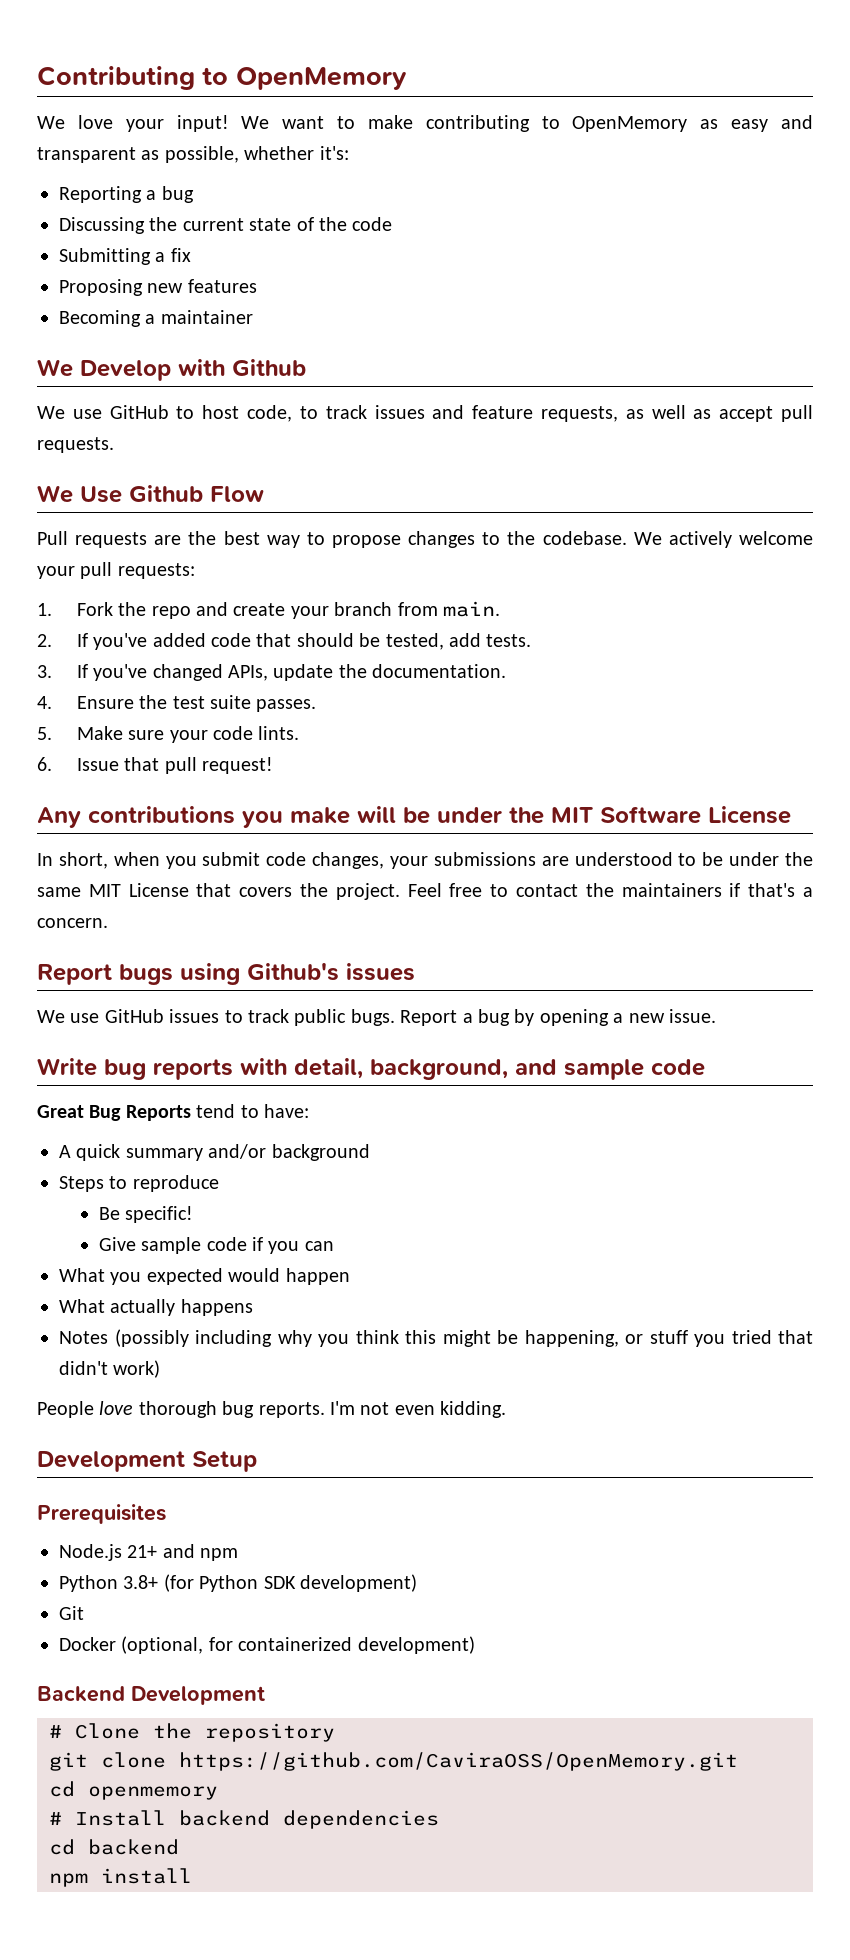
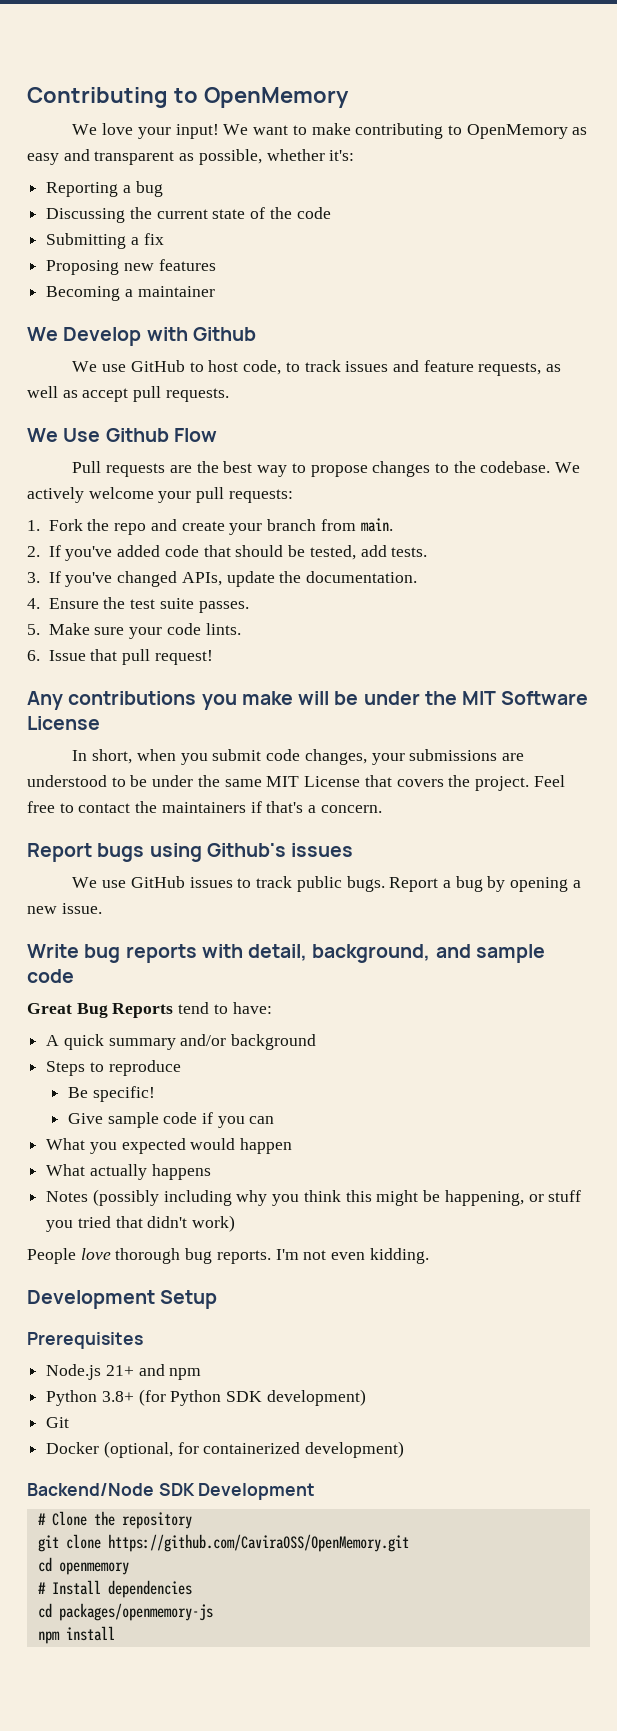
[37,1686,125,1702] Backend -> [27,1483,195,1496] Backend/Node SDK
[179,1810,270,1826] backend -> (101, 1587) none
[88,1839,179,1855] backend -> [58,1603,213,1621] packages/openmemory-js

